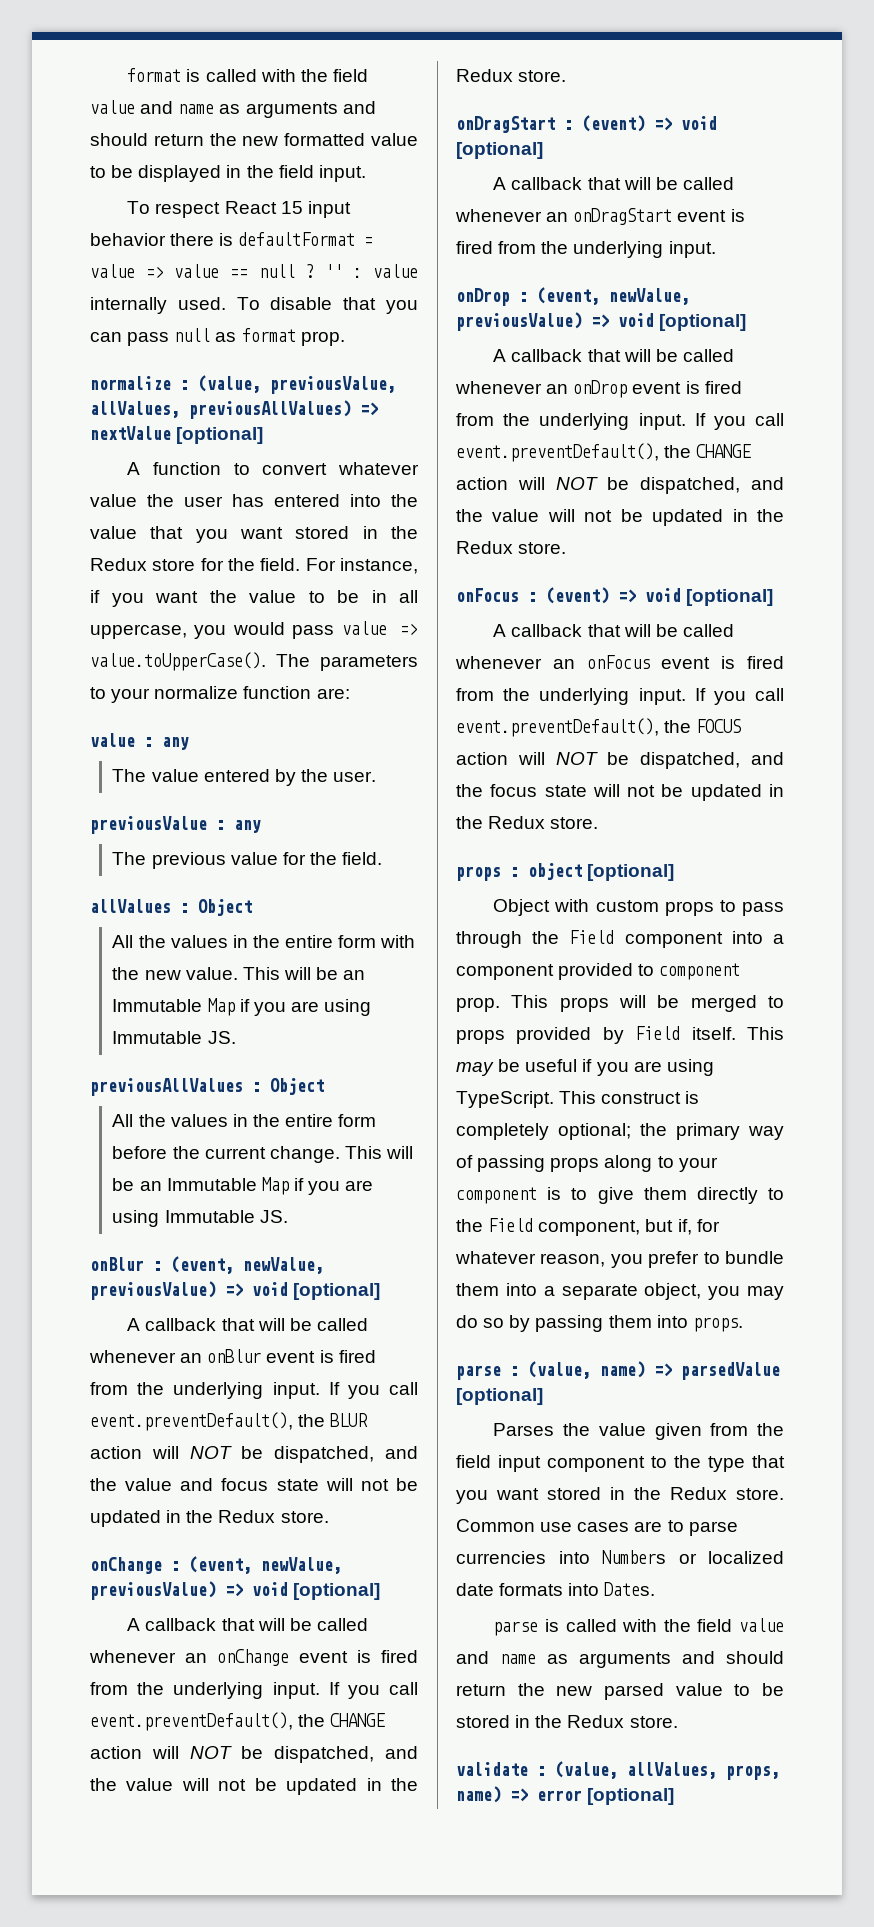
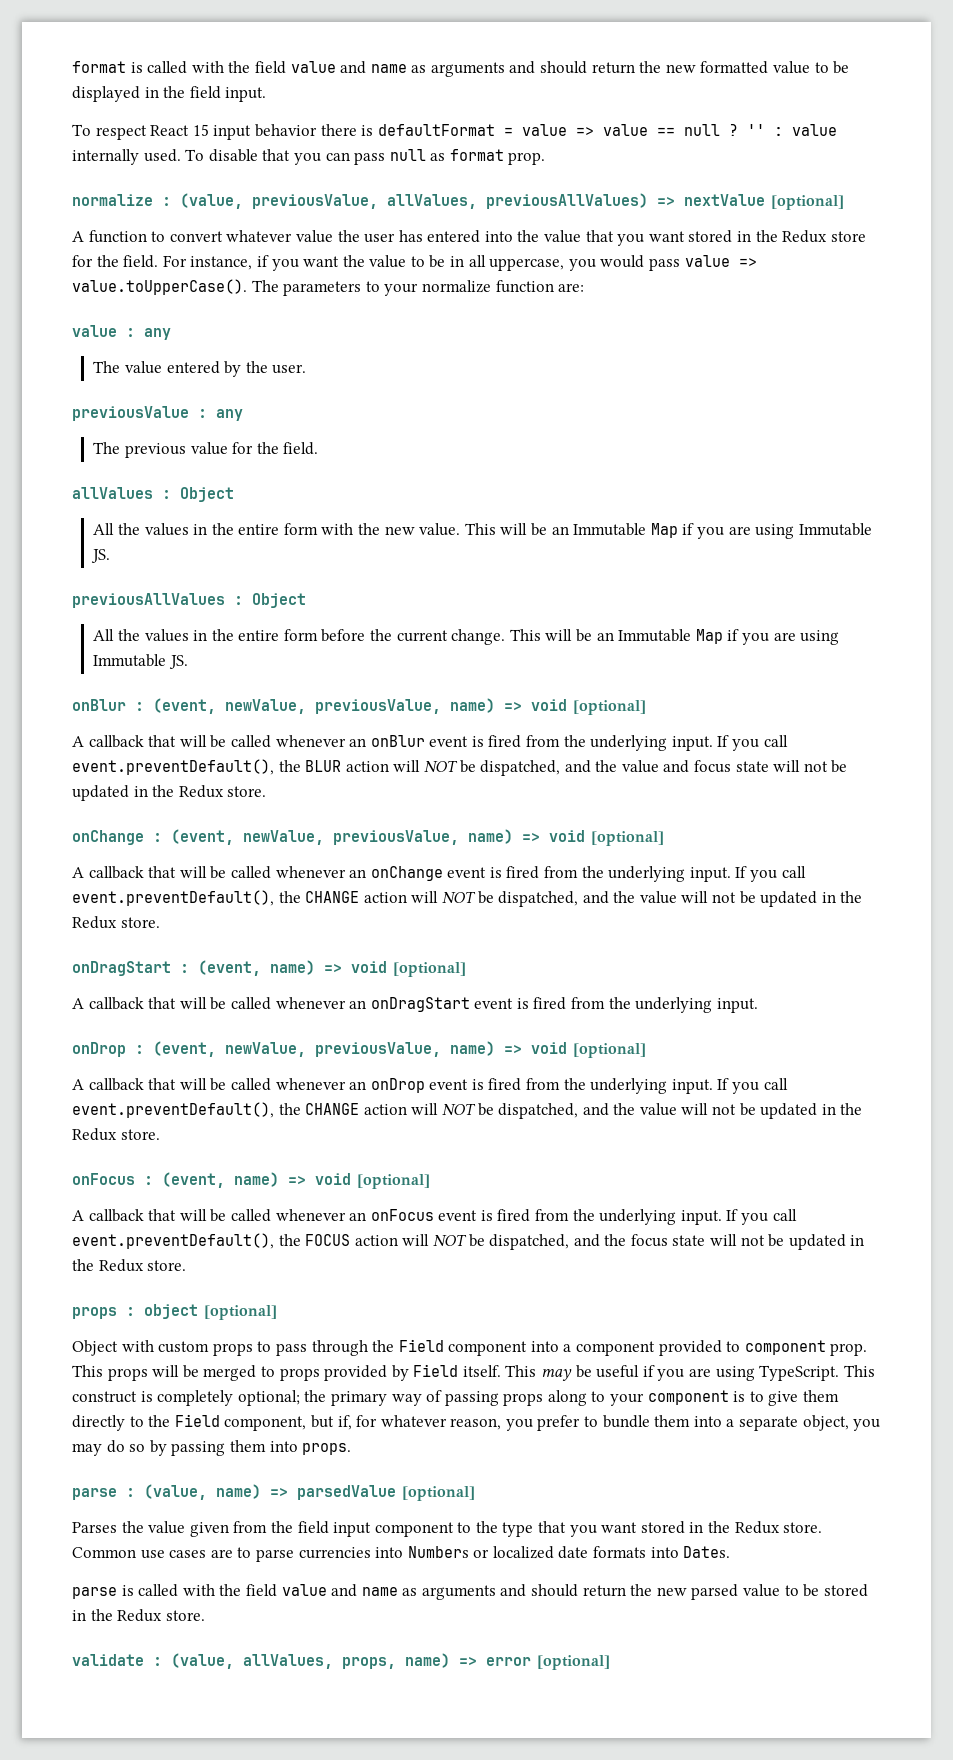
[90,1281,216,1300] previousValue) -> [315,698,495,714] previousValue, name)
[90,1581,216,1600] previousValue) -> [333,829,513,845] previousValue, name)
[582,115,645,132] (event) -> [198,960,315,976] (event, name)
[456,312,582,331] previousValue) -> [315,1041,495,1057] previousValue, name)
[546,587,609,604] (event) -> [162,1172,279,1188] (event, name)

